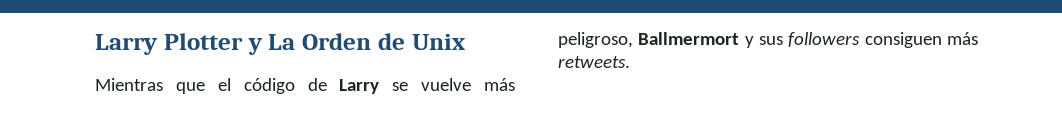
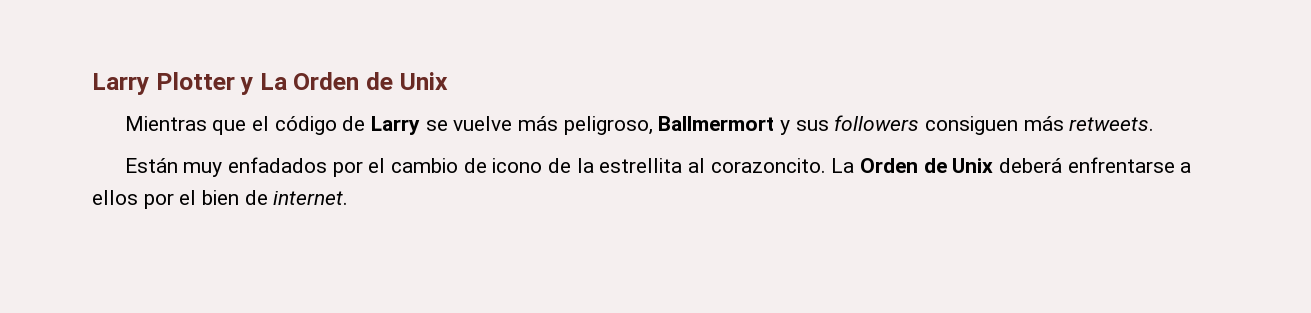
(630, 62) none -> [124,157,1192,177] [92,190,349,209] // Están muy enfadados por el cambio de icono de la estrellita al corazoncito. La Orden de Unix deberá enfrentarse a ellos por el bien de internet.

